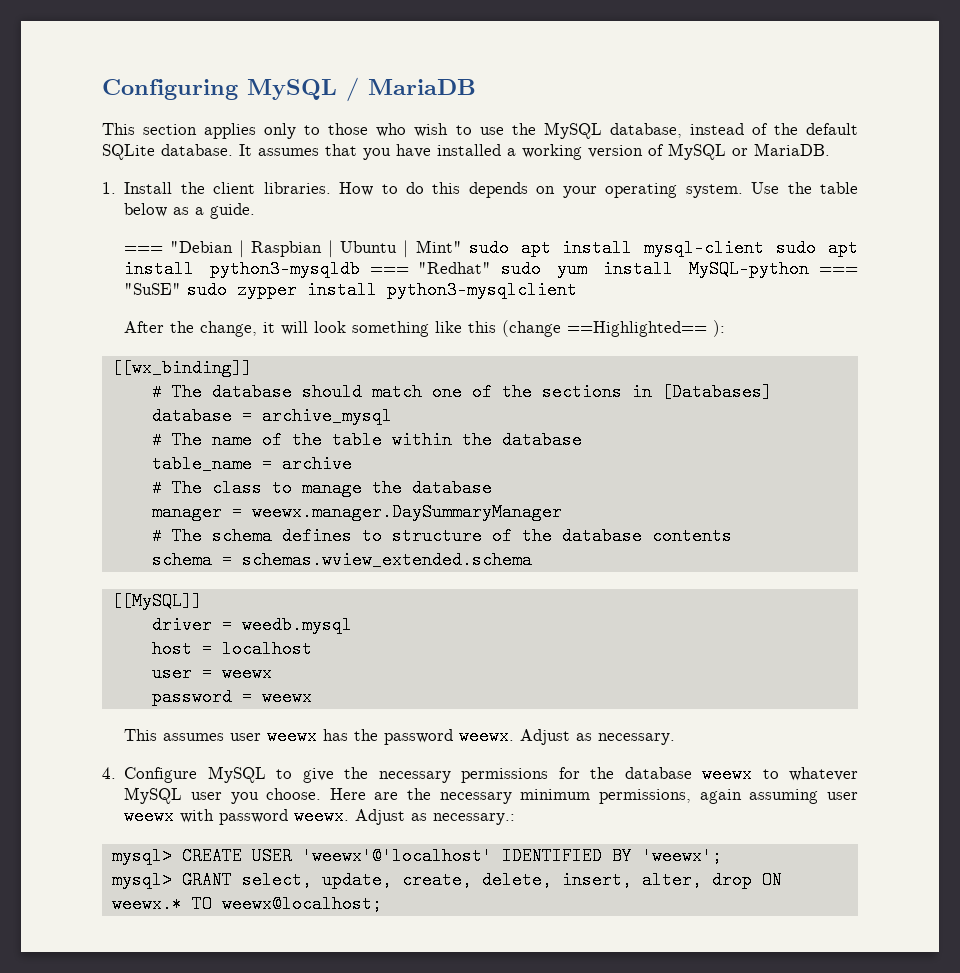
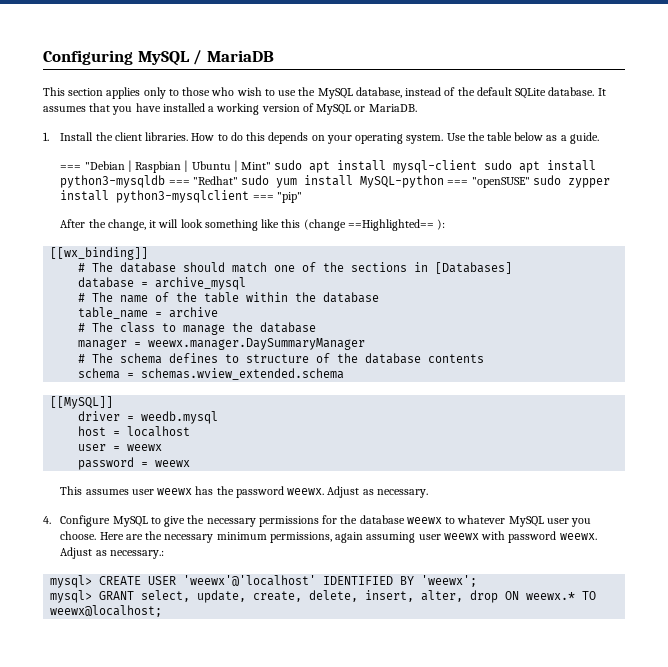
[123,283,181,295] "SuSE" -> [471,177,530,188] "openSUSE"
(577, 290) none -> [252,192,302,203] === "pip"

